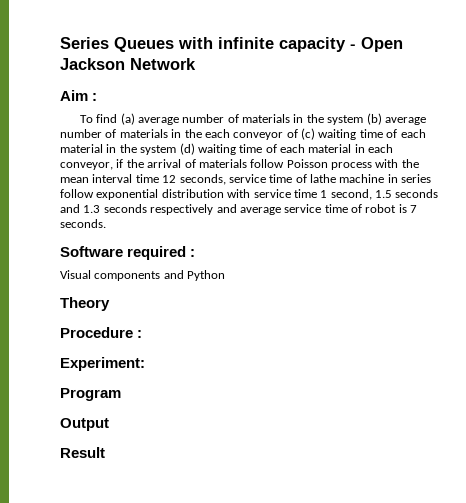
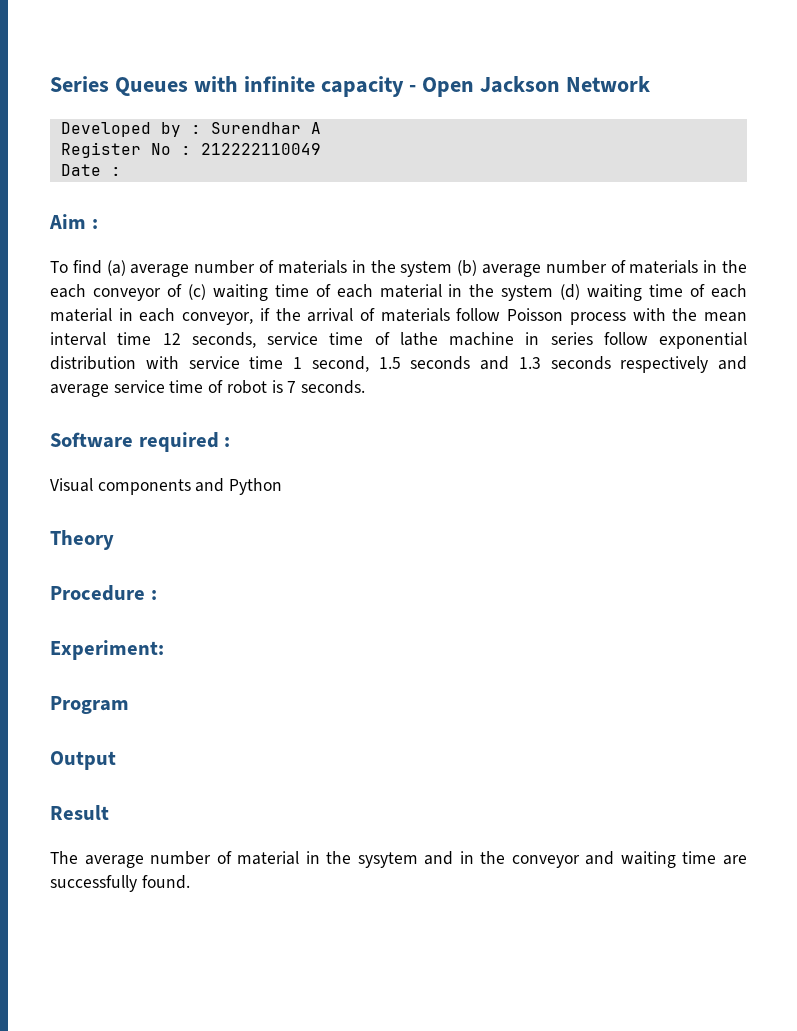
(196, 64) none -> [60,122,321,137] [60,142,321,158] [60,164,121,176] // Developed by : Surendhar A // Register No : 212222110049 // Date :
(105, 452) none -> [50,851,747,868] [50,875,190,892] // The average number of material in the sysytem and in the conveyor and waiting time are successfully found.

